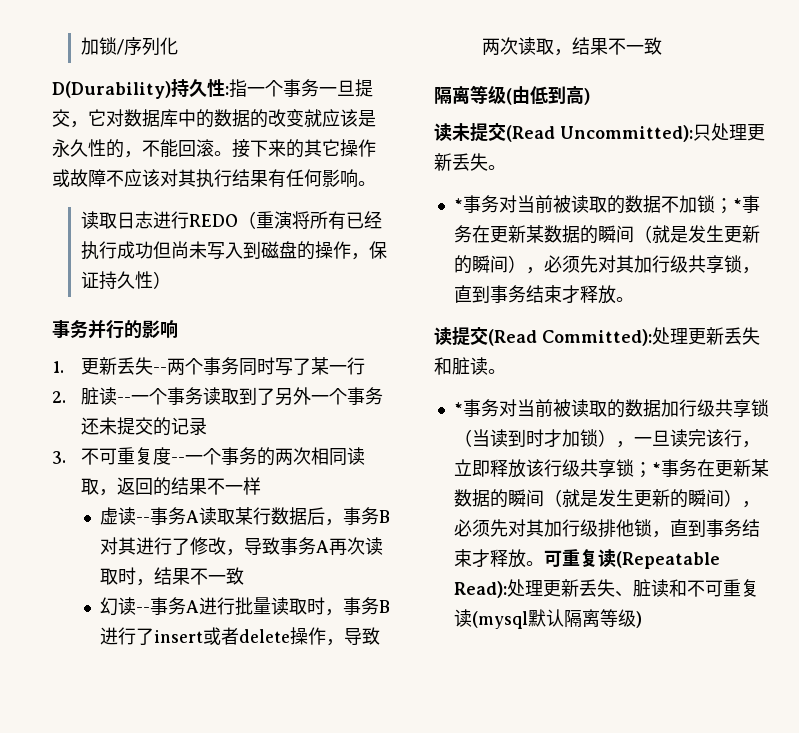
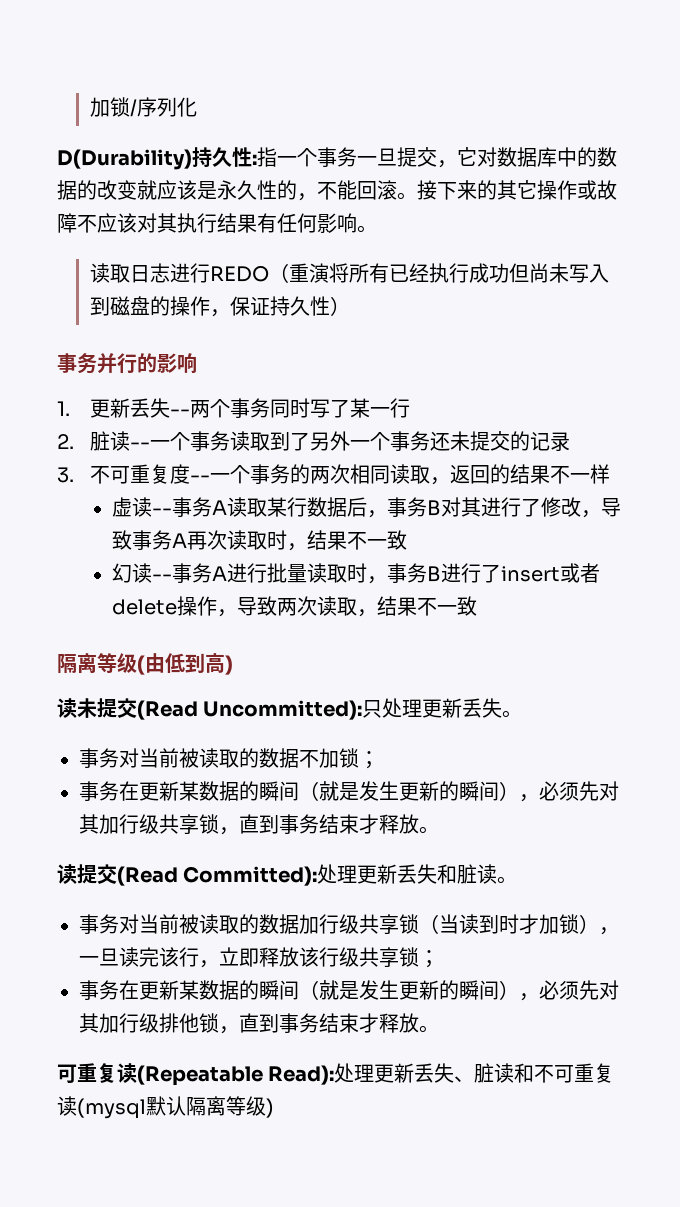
[453,198,463,211] * -> (523, 714) none
[732,198,742,211] * -> (379, 760) //
[453,402,463,415] * -> (518, 880) none
[651,462,661,475] * -> (439, 959) //
(544, 563) none -> (439, 1029) //

